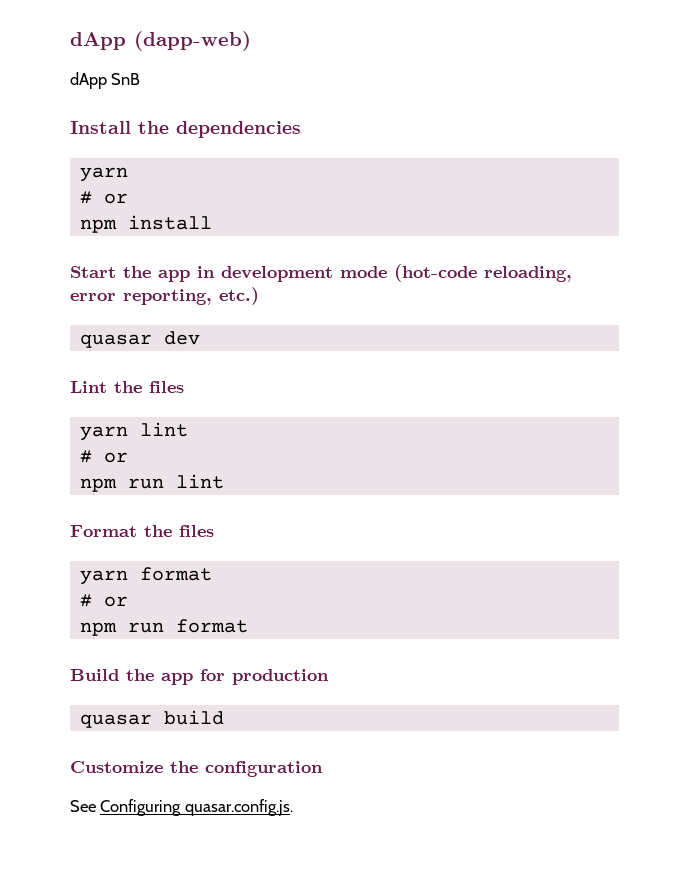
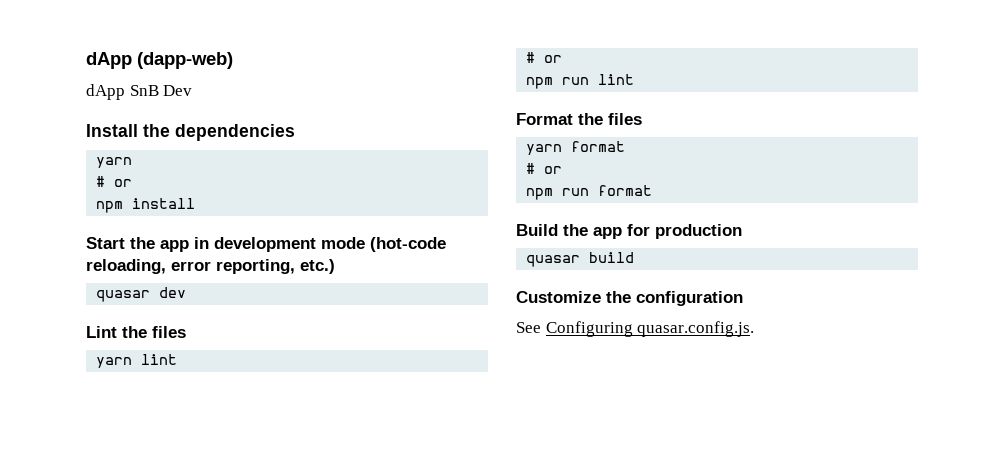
(141, 79) none -> [163,85,193,96] Dev

